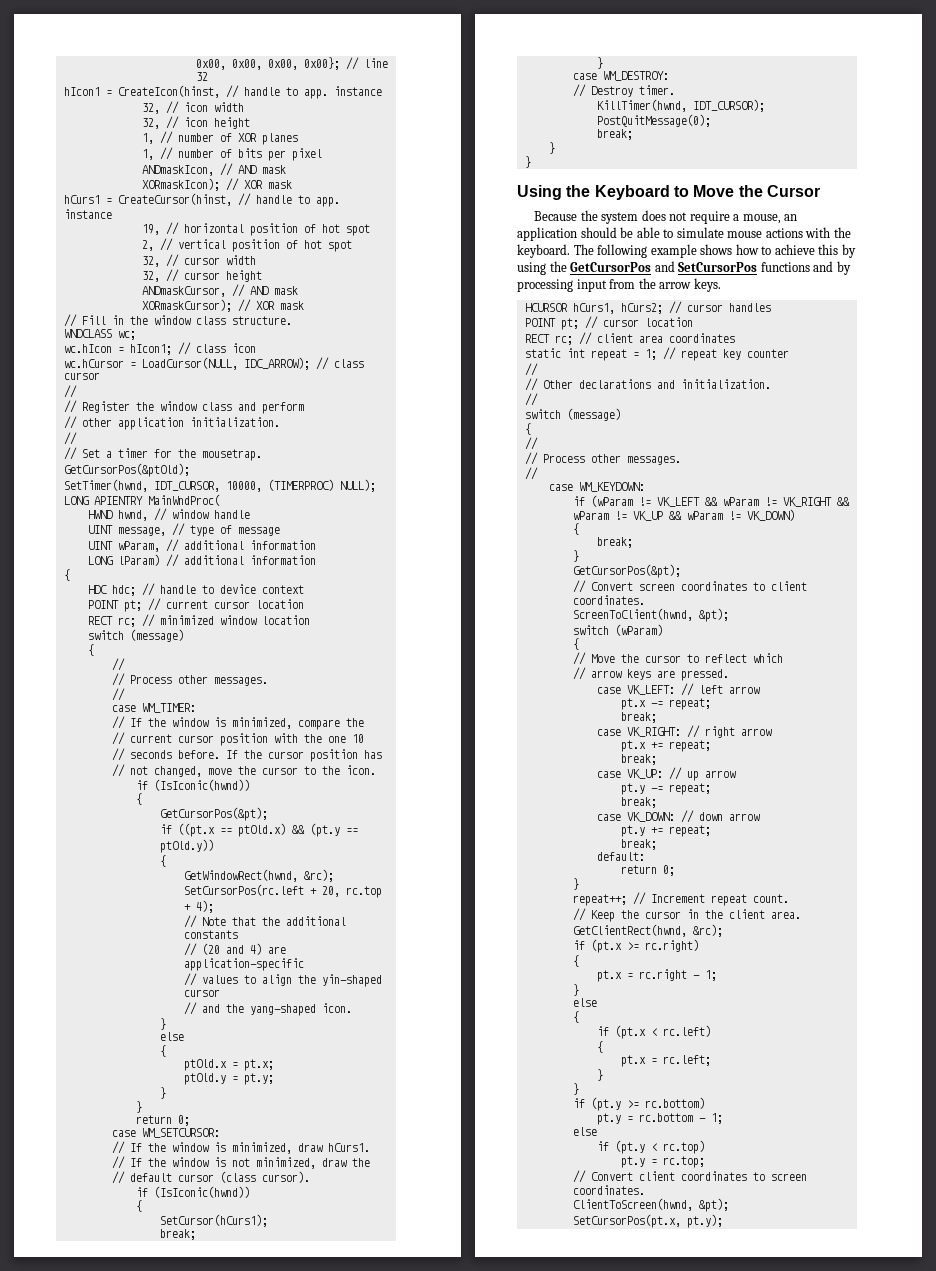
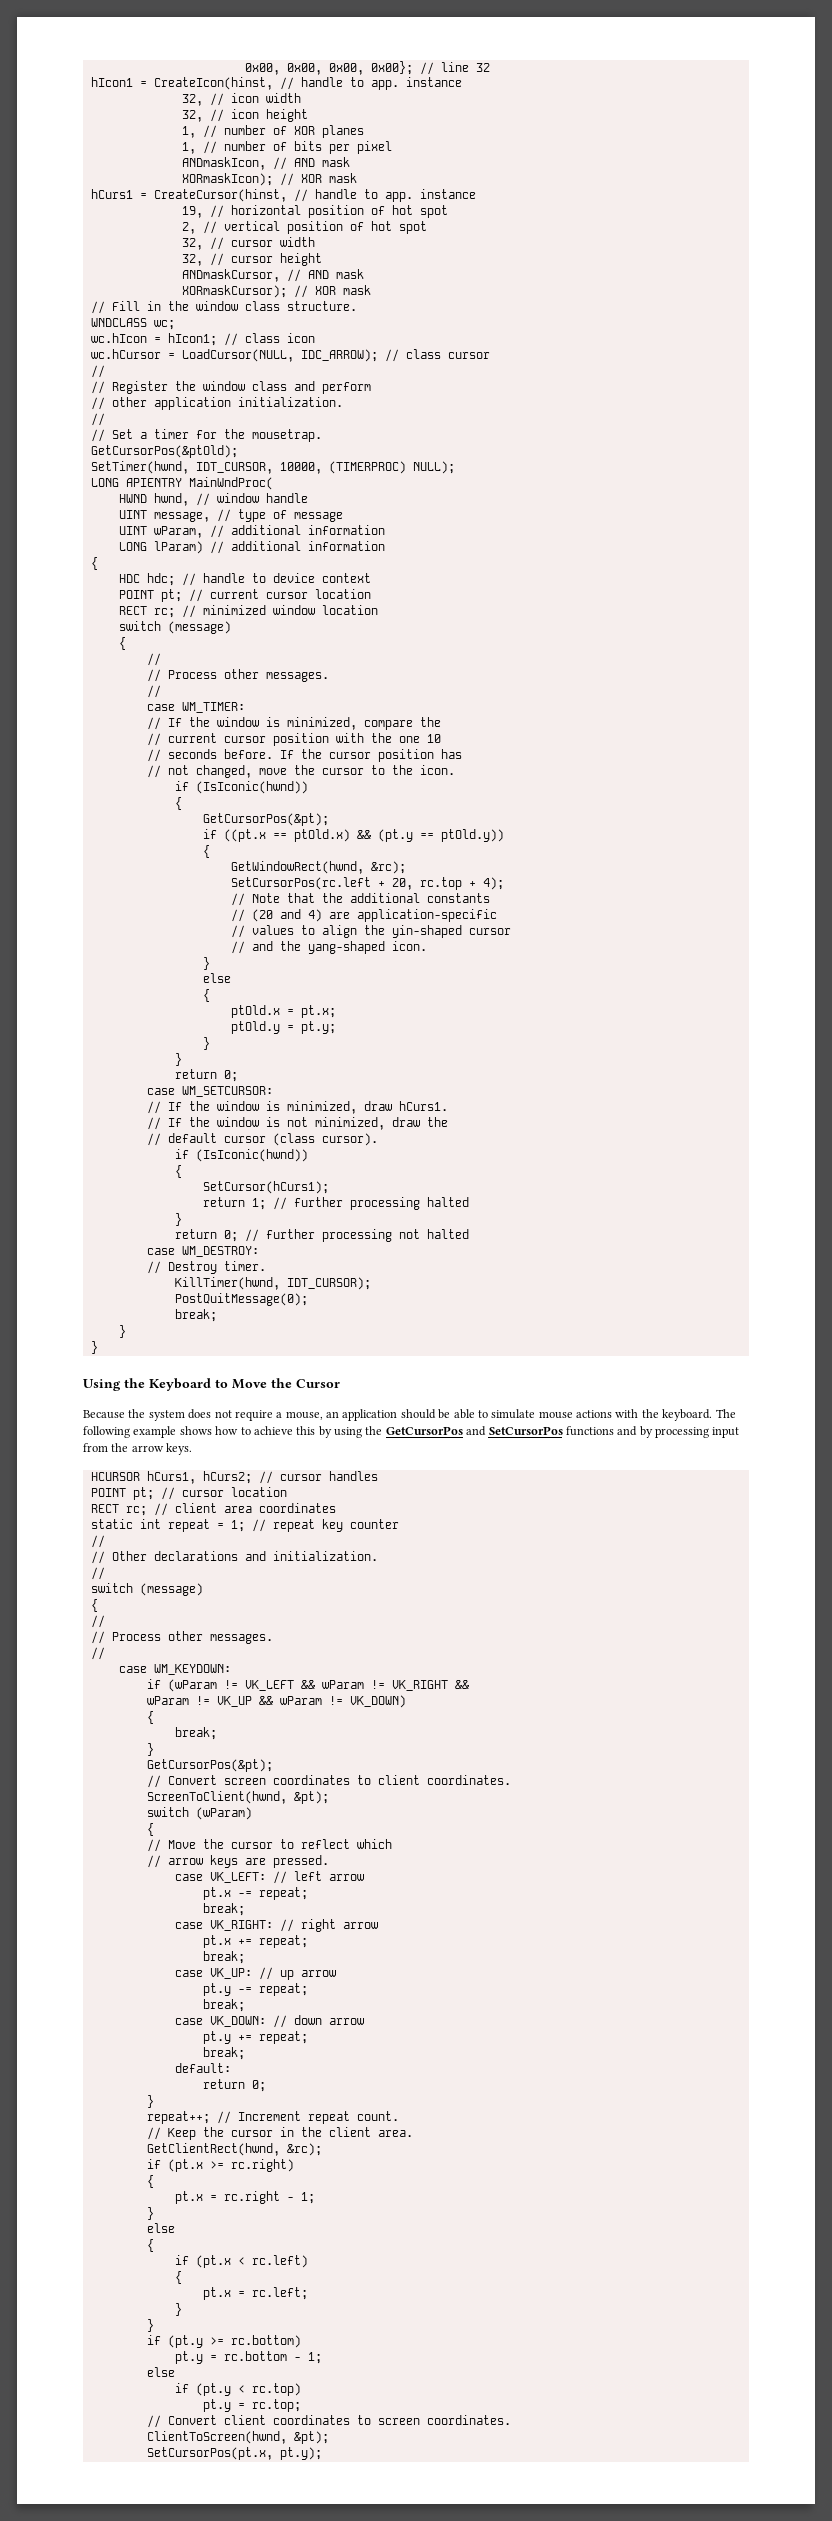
[159,1229,196,1240] [596,57,603,69] break; // } -> [202,1197,469,1210] [174,1213,182,1226] [174,1229,469,1242] return 1; // further processing halted // } // return 0; // further processing not halted

